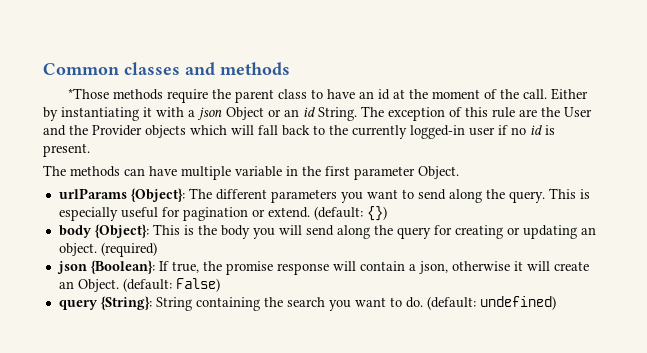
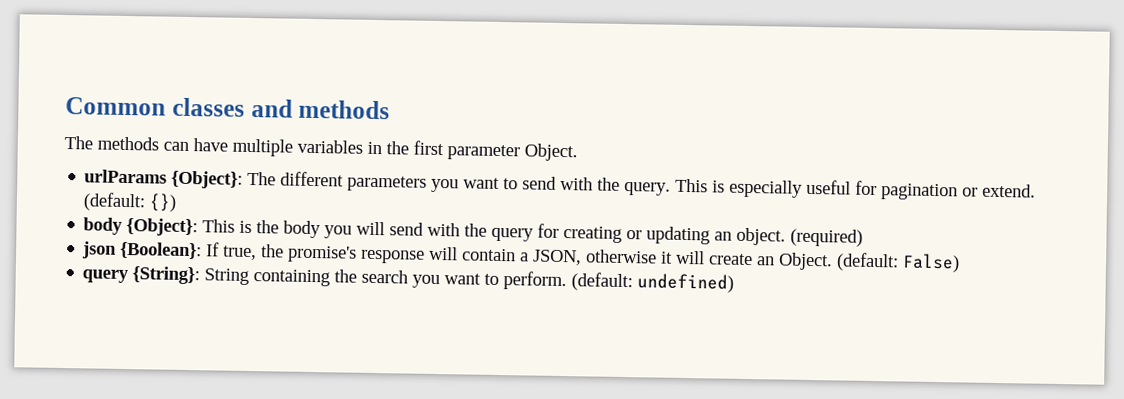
[68,88,589,103] [43,106,592,121] [43,125,555,139] [43,143,90,157] // *Those methods require the parent class to have an id at the moment of the call. Either by instantiating it with a json Object or an id String. The exception of this rule are the User and the Provider objects which will fall back to the currently logged-in user if no id is present. -> (391, 109) none
[235,166,282,177] variable -> [297,139,363,154] variables
[448,189,482,203] along -> [560,176,594,191] with
[336,225,370,239] along -> [427,222,461,237] with
[225,261,273,275] promise -> [287,245,358,263] promise's
[418,261,448,274] json, -> [532,249,583,266] JSON,
[405,297,423,308] do. -> [503,271,568,291] perform.

